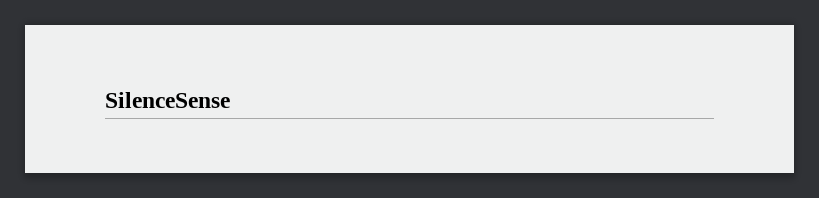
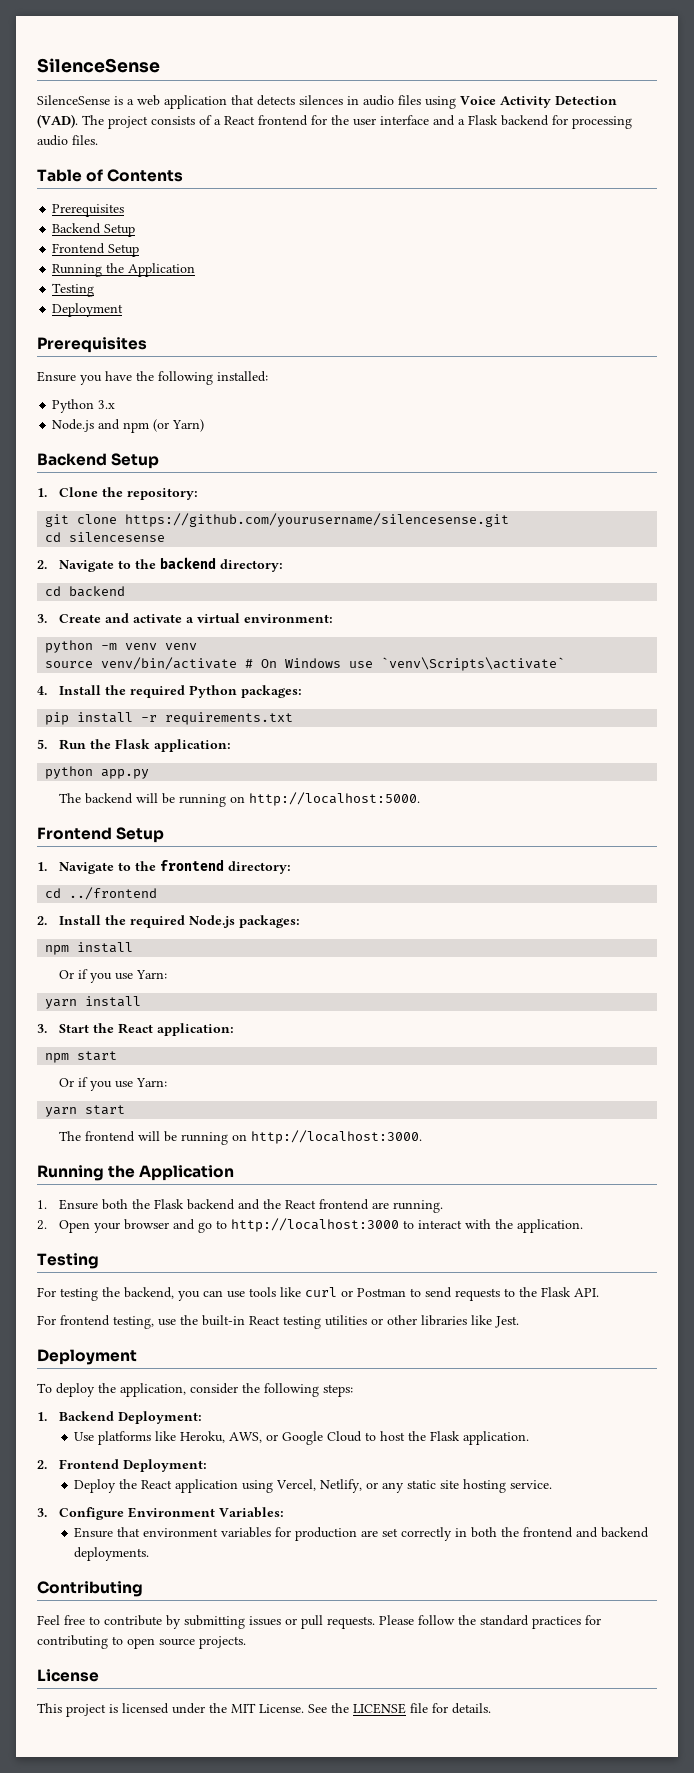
[105,92,230,108] SilenceSense -> [37,58,160,73] [37,95,617,109] [37,114,632,129] [37,135,98,146] [37,169,184,182] [52,204,125,217] [52,223,136,237] [52,243,140,257] [52,263,196,277] [52,283,95,297] [52,303,124,317] [37,337,147,353] [37,371,268,385] [52,399,116,413] [52,419,205,433] [37,453,160,469] [37,487,198,500] [45,513,510,527] [45,532,166,542] [37,557,283,572] [45,586,126,597] [37,613,333,623] [45,640,198,653] [45,657,566,671] [37,685,302,698] [45,712,294,725] [37,739,231,752] [45,766,150,779] [58,792,420,807] [37,827,165,843] [37,859,291,874] [45,887,158,900] [37,915,300,928] [45,942,134,955] [58,969,167,983] [45,996,142,1009] [37,1023,234,1036] [45,1051,118,1063] [58,1077,167,1091] [45,1105,126,1117] [58,1130,422,1145] [37,1165,235,1181] [37,1199,443,1213] [37,1218,583,1233] [37,1253,99,1269] [37,1287,599,1301] [37,1315,519,1329] [37,1349,137,1365] [37,1383,353,1397] [37,1411,202,1424] [74,1431,530,1445] [37,1459,207,1472] [74,1479,553,1493] [37,1507,284,1520] [74,1527,650,1541] [74,1547,150,1561] [37,1581,143,1597] [37,1615,601,1629] [37,1635,246,1649] [37,1669,99,1682] [37,1703,491,1717] SilenceSense // SilenceSense is a web application that detects silences in audio files using Voice Activity Detection (VAD). The project consists of a React frontend for the user interface and a Flask backend for processing audio files. // Table of Contents // Prerequisites // Backend Setup // Frontend Setup // Running the Application // Testing // Deployment // Prerequisites // Ensure you have the following installed: // Python 3.x // Node.js and npm (or Yarn) // Backend Setup // 1. Clone the repository: // git clone https://github.com/yourusername/silencesense.git // cd silencesense // 2. Navigate to the backend directory: // cd backend // 3. Create and activate a virtual environment: // python -m venv venv // source venv/bin/activate # On Windows use `venv\Scripts\activate` // 4. Install the required Python packages: // pip install -r requirements.txt // 5. Run the Flask application: // python app.py // The backend will be running on http://localhost:5000. // Frontend Setup // 1. Navigate to the frontend directory: // cd ../frontend // 2. Install the required Node.js packages: // npm install // Or if you use Yarn: // yarn install // 3. Start the React application: // npm start // Or if you use Yarn: // yarn start // The frontend will be running on http://localhost:3000. // Running the Application // 1. Ensure both the Flask backend and the React frontend are running. // 2. Open your browser and go to http://localhost:3000 to interact with the application. // Testing // For testing the backend, you can use tools like curl or Postman to send requests to the Flask API. // For frontend testing, use the built-in React testing utilities or other libraries like Jest. // Deployment // To deploy the application, consider the following steps: // 1. Backend Deployment: // Use platforms like Heroku, AWS, or Google Cloud to host the Flask application. // 2. Frontend Deployment: // Deploy the React application using Vercel, Netlify, or any static site hosting service. // 3. Configure Environment Variables: // Ensure that environment variables for production are set correctly in both the frontend and backend deployments. // Contributing // Feel free to contribute by submitting issues or pull requests. Please follow the standard practices for contributing to open source projects. // License // This project is licensed under the MIT License. See the LICENSE file for details.

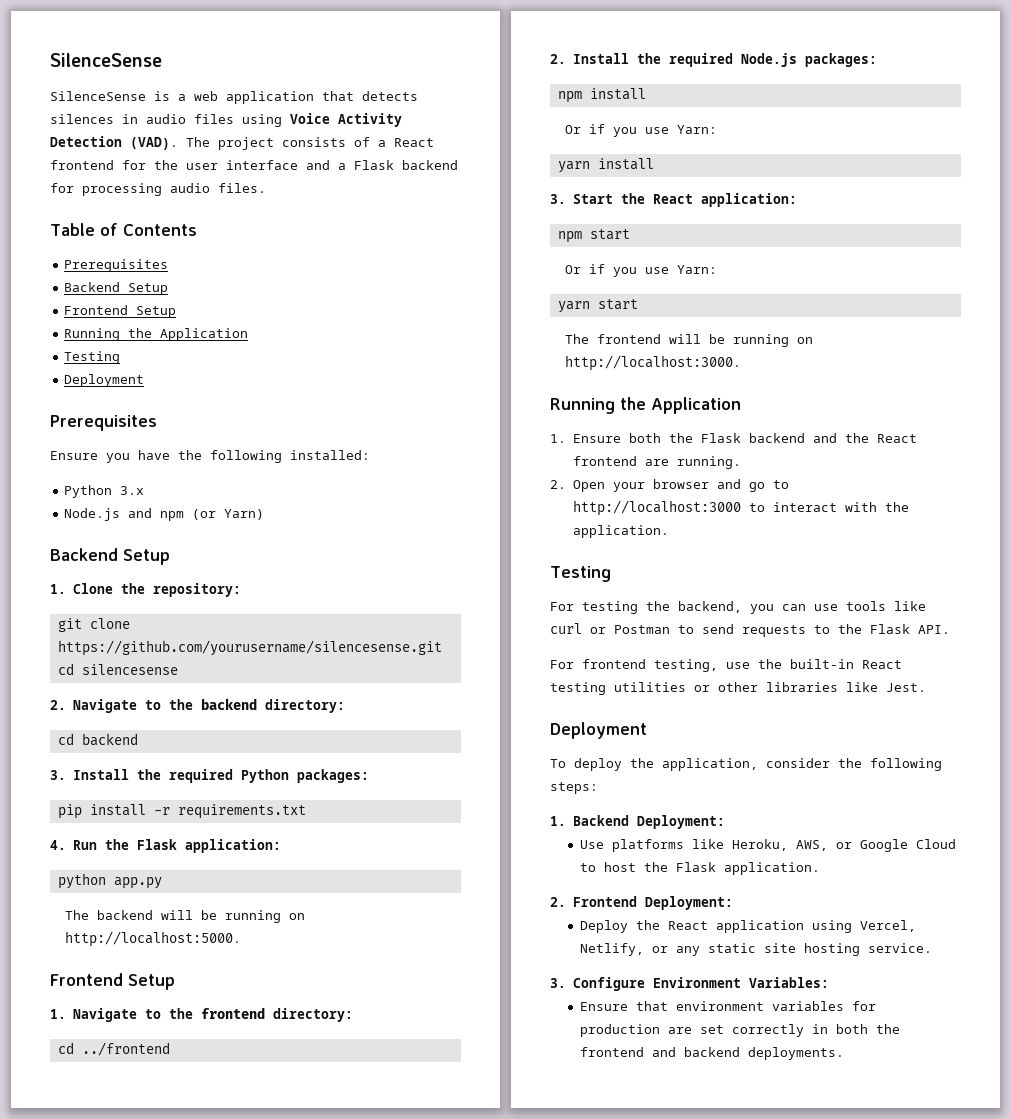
[58,613,333,623] [45,640,198,653] [45,657,566,671] [37,686,47,695] Create and activate a virtual environment: // python -m venv venv // source venv/bin/activate # On Windows use `venv\Scripts\activate` // 4. -> (66, 775) none
[37,739,47,749] 5. -> [50,840,66,850] 4.
[37,1581,143,1597] [37,1615,601,1629] [37,1635,246,1649] [37,1669,99,1682] [37,1703,491,1717] // Contributing // Feel free to contribute by submitting issues or pull requests. Please follow the standard practices for contributing to open source projects. // License // This project is licensed under the MIT License. See the LICENSE file for details. -> (844, 1053) none

